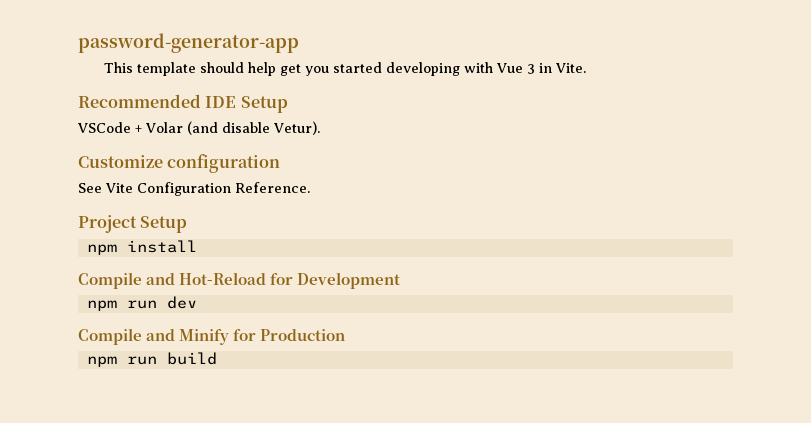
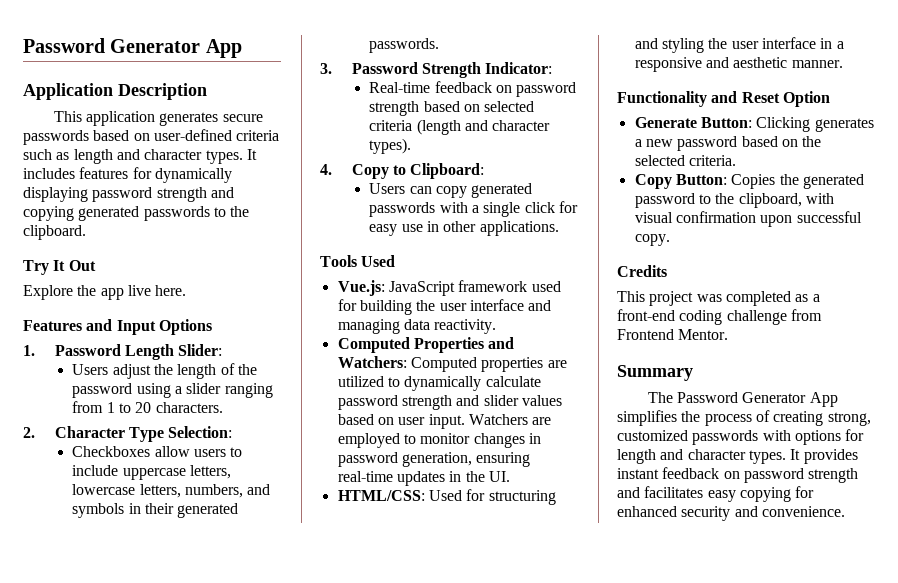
[78,33,299,53] [103,62,586,76] [78,94,288,113] [77,121,320,135] [78,154,281,173] [78,182,310,196] [78,215,188,233] [86,240,197,255] [78,272,401,289] [86,296,197,311] [78,328,346,345] [86,352,217,367] password-generator-app // This template should help get you started developing with Vue 3 in Vite. // Recommended IDE Setup // VSCode + Volar (and disable Vetur). // Customize configuration // See Vite Configuration Reference. // Project Setup // npm install // Compile and Hot-Reload for Development // npm run dev // Compile and Minify for Production // npm run build -> [23,38,242,58] [23,83,207,100] [53,111,263,126] [23,129,280,145] [23,149,257,164] [23,167,232,183] [23,187,234,202] [23,206,250,221] [23,225,86,240] [23,260,96,275] [23,285,187,300] [23,319,212,335] [23,344,223,360] [72,363,258,379] [72,383,273,398] [72,401,223,413] [23,426,233,442] [72,446,243,457] [72,465,232,480] [72,484,271,498] [72,503,239,518] [369,38,440,53] [320,62,553,78] [369,81,577,97] [369,101,535,116] [369,119,551,135] [369,138,412,154] [320,163,485,179] [369,183,533,198] [369,201,579,217] [369,221,559,236] [320,255,396,267] [337,280,561,296] [337,299,552,315] [337,319,497,334] [337,337,515,353] [337,356,567,372] [337,376,541,391] [337,395,562,410] [337,414,552,429] [337,433,541,448] [337,452,531,467] [337,471,510,486] [337,489,556,505] [634,37,844,53] [634,57,843,72] [617,91,830,107] [634,117,874,132] [634,136,822,151] [634,155,736,166] [634,174,864,189] [634,193,834,208] [634,211,862,227] [634,234,670,246] [617,265,667,277] [617,291,820,306] [617,309,822,325] [617,329,729,340] [617,365,693,381] [647,392,838,407] [617,410,871,426] [617,429,865,445] [617,449,858,464] [617,467,859,483] [617,486,815,502] [617,506,845,521] Password Generator App // Application Description // This application generates secure passwords based on user-defined criteria such as length and character types. It includes features for dynamically displaying password strength and copying generated passwords to the clipboard. // Try It Out // Explore the app live here. // Features and Input Options // 1. Password Length Slider: // Users adjust the length of the password using a slider ranging from 1 to 20 characters. // 2. Character Type Selection: // Checkboxes allow users to include uppercase letters, lowercase letters, numbers, and symbols in their generated passwords. // 3. Password Strength Indicator: // Real-time feedback on password strength based on selected criteria (length and character types). // 4. Copy to Clipboard: // Users can copy generated passwords with a single click for easy use in other applications. // Tools Used // Vue.js: JavaScript framework used for building the user interface and managing data reactivity. // Computed Properties and Watchers: Computed properties are utilized to dynamically calculate password strength and slider values based on user input. Watchers are employed to monitor changes in password generation, ensuring real-time updates in the UI. // HTML/CSS: Used for structuring and styling the user interface in a responsive and aesthetic manner. // Functionality and Reset Option // Generate Button: Clicking generates a new password based on the selected criteria. // Copy Button: Copies the generated password to the clipboard, with visual confirmation upon successful copy. // Credits // This project was completed as a front-end coding challenge from Frontend Mentor. // Summary // The Password Generator App simplifies the process of creating strong, customized passwords with options for length and character types. It provides instant feedback on password strength and facilitates easy copying for enhanced security and convenience.

